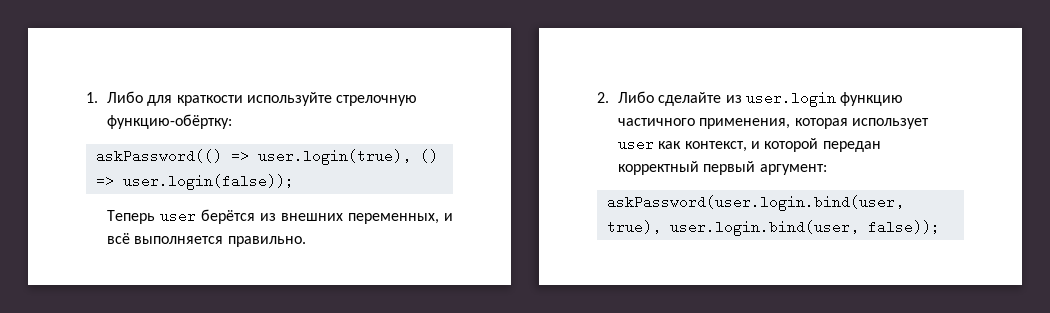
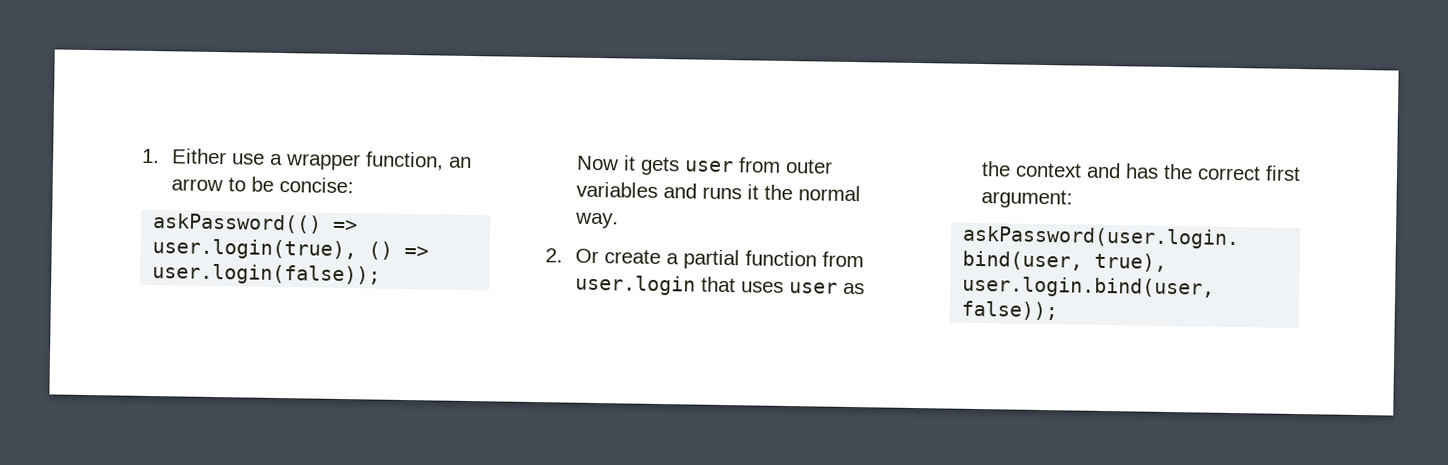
[107,91,418,106] [107,114,233,129] Либо для краткости используйте стрелочную функцию-обёртку: -> [172,148,473,171] [171,176,355,194] Either use a wrapper function, an arrow to be concise:
[107,209,453,224] [107,233,306,247] [597,91,904,107] [618,118,930,129] [618,137,881,152] [618,161,827,175] Теперь user берётся из внешних переменных, и всё выполняется правильно. // 2. Либо сделайте из user.login функцию частичного применения, которая использует user как контекст, и которой передан корректный первый аргумент: -> [576,155,834,176] [576,181,862,202] [575,212,620,229] [545,248,865,270] [575,274,866,296] [981,161,1302,182] [981,189,1074,209] Now it gets user from outer variables and runs it the normal way. // 2. Or create a partial function from user.login that uses user as the context and has the correct first argument:

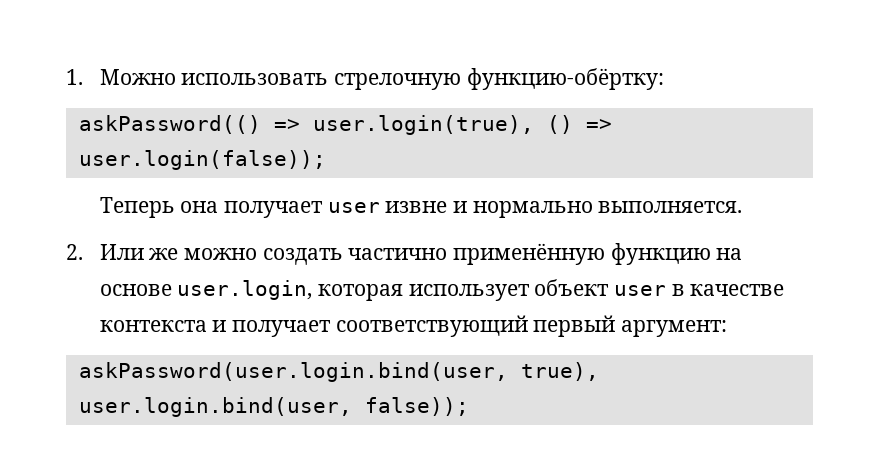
[172,148,473,171] [171,176,355,194] Either use a wrapper function, an arrow to be concise: -> [99,68,664,90] Можно использовать стрелочную функцию-обёртку:
[576,155,834,176] [576,181,862,202] [575,212,620,229] [545,248,865,270] [575,274,866,296] [981,161,1302,182] [981,189,1074,209] Now it gets user from outer variables and runs it the normal way. // 2. Or create a partial function from user.login that uses user as the context and has the correct first argument: -> [99,197,743,218] [66,243,743,265] [99,279,785,301] [99,315,728,337] Теперь она получает user извне и нормально выполняется. // 2. Или же можно создать частично применённую функцию на основе user.login, которая использует объект user в качестве контекста и получает соответствующий первый аргумент:

